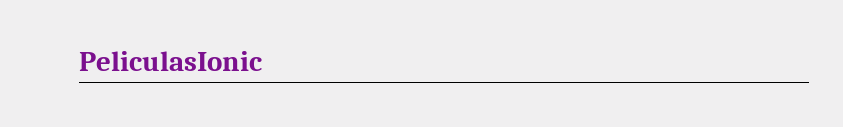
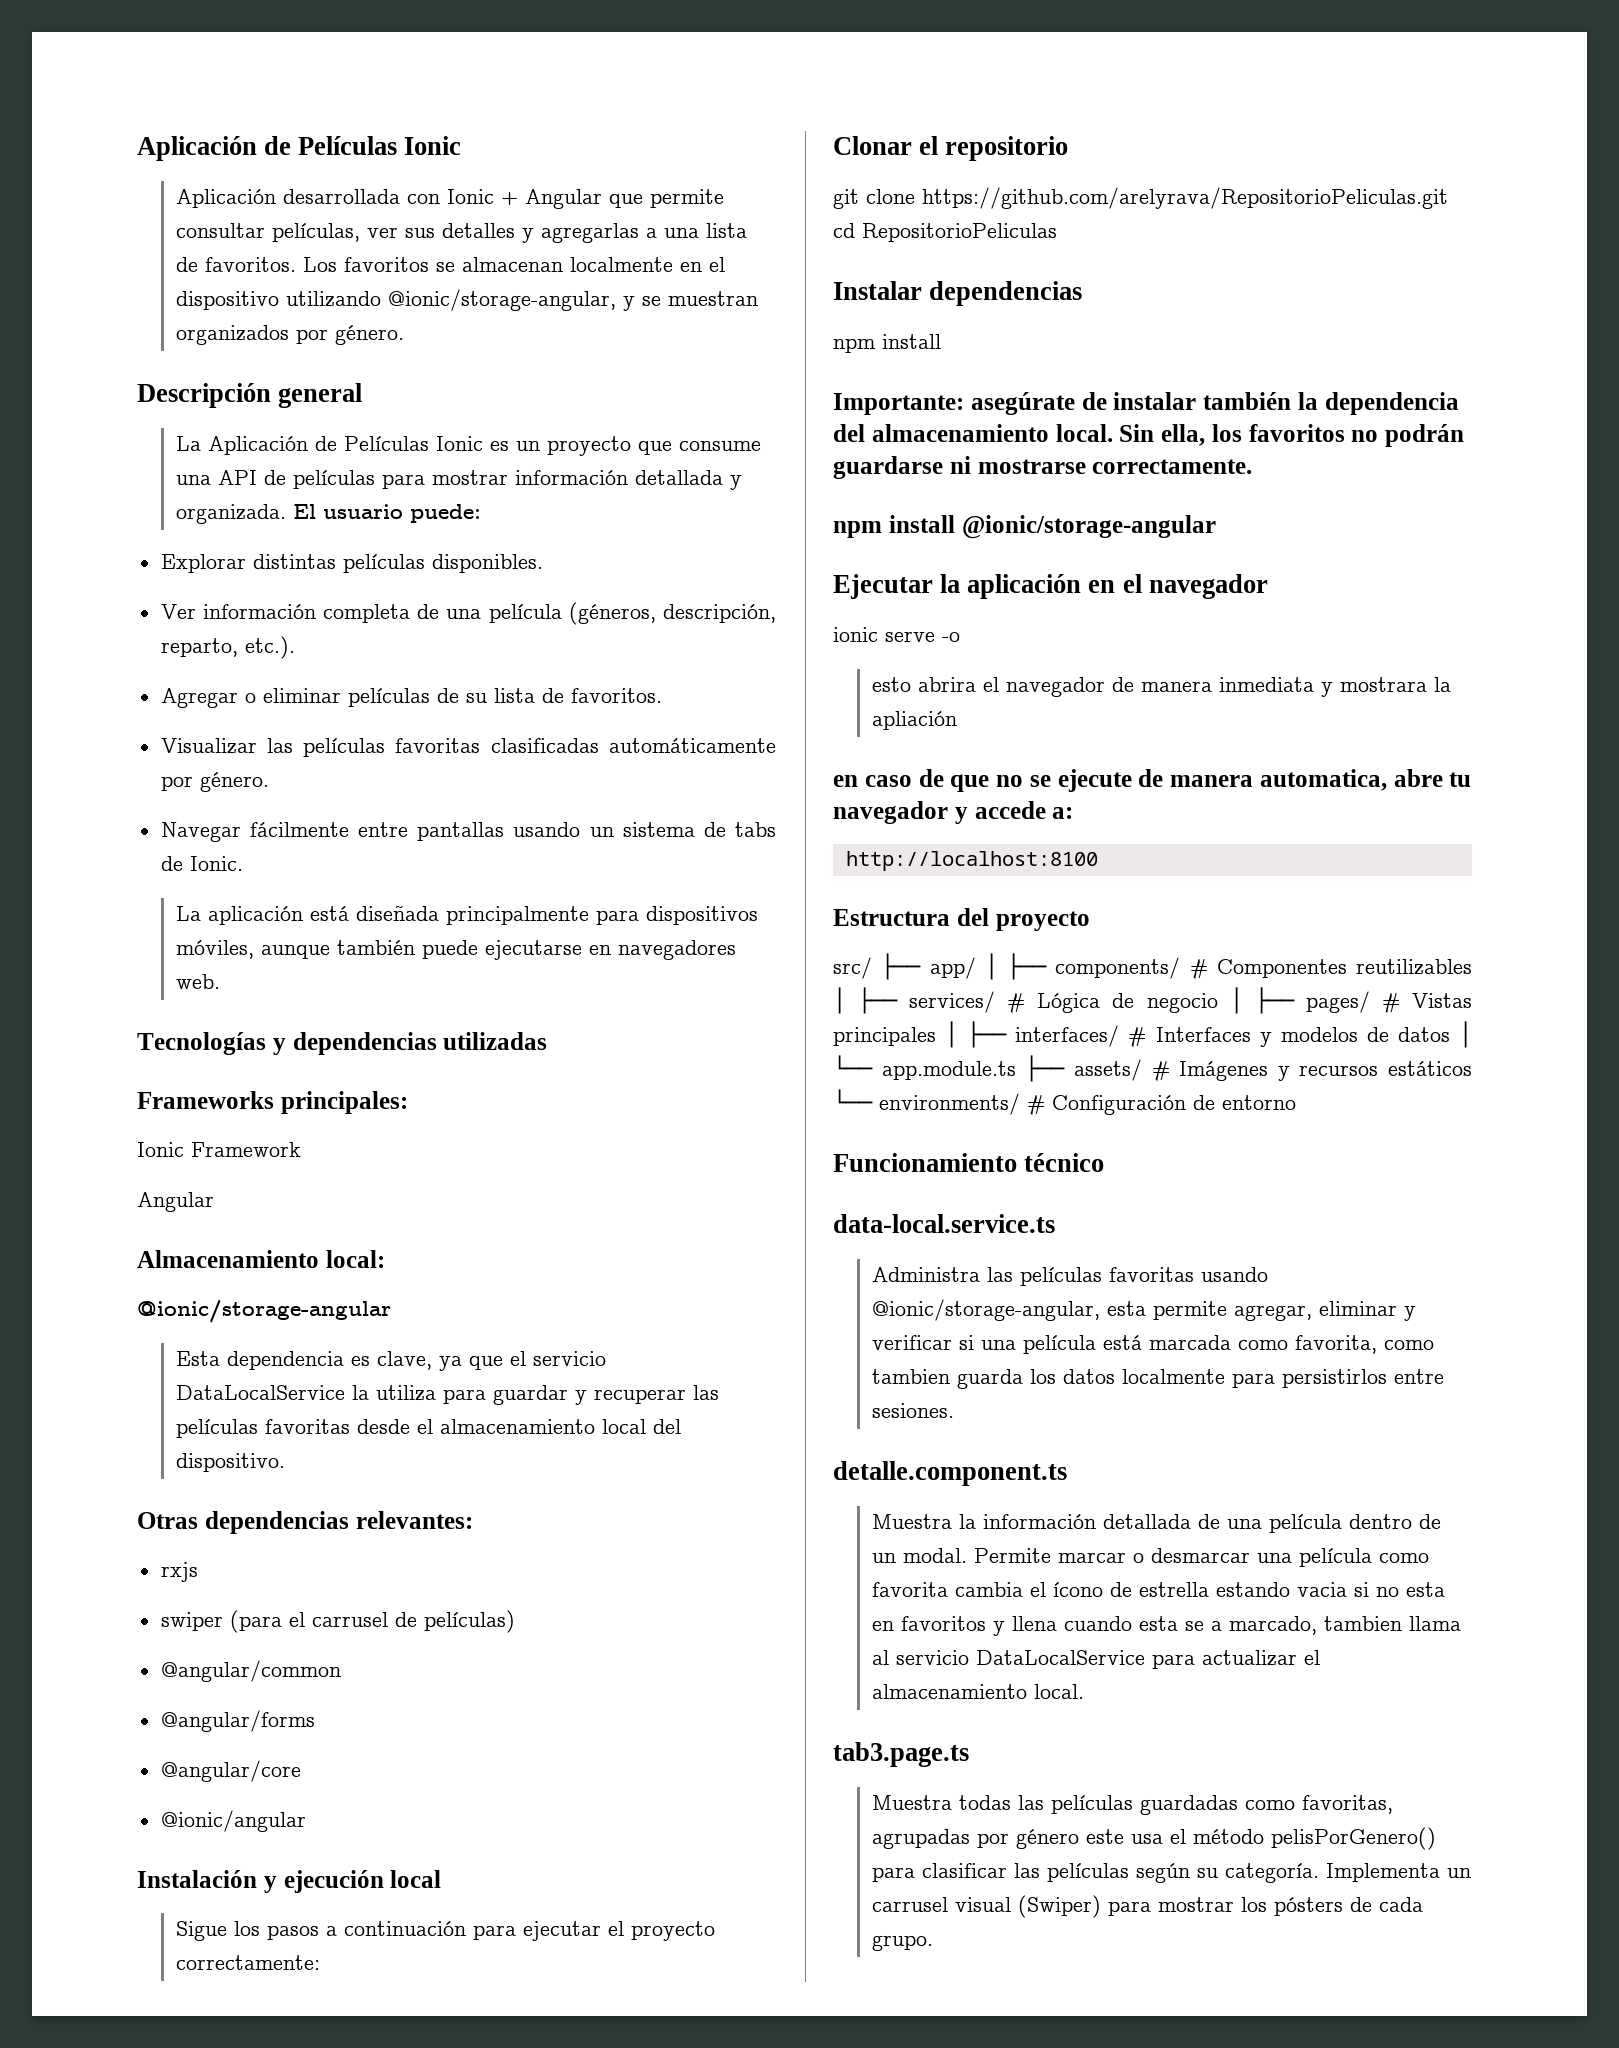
[79,51,262,71] PeliculasIonic -> [137,136,462,161] [176,189,725,209] [176,223,748,243] [176,257,726,272] [176,289,759,311] [176,325,405,345] [137,383,363,408] [176,436,762,456] [176,470,743,490] [176,504,482,524] [160,554,543,573] [160,602,776,625] [160,636,295,659] [160,688,662,708] [160,738,776,757] [160,772,269,792] [160,822,776,842] [160,856,243,871] [176,905,759,925] [176,940,737,960] [176,974,221,989] [137,1032,548,1055] [137,1091,408,1114] [137,1142,301,1157] [137,1192,214,1212] [137,1250,385,1268] [137,1300,391,1323] [176,1351,607,1371] [176,1385,720,1405] [176,1419,682,1438] [176,1453,286,1472] [137,1511,473,1534] [160,1562,198,1582] [160,1610,515,1633] [160,1660,341,1682] [160,1710,315,1732] [160,1760,301,1782] [160,1810,306,1832] [137,1870,442,1893] [176,1921,716,1941] [176,1955,321,1970] [833,136,1069,161] [833,187,1448,209] [833,223,1057,242] [833,281,1083,306] [833,334,941,353] [833,392,1459,415] [833,424,1464,447] [833,456,1253,479] [833,515,1216,539] [833,574,1268,599] [833,627,960,642] [872,677,1452,697] [872,711,958,730] [833,769,1472,792] [833,801,1074,824] [845,851,1098,871] [833,908,1090,931] [833,953,1472,981] [833,987,1472,1015] [833,1021,1472,1049] [833,1055,1472,1083] [833,1089,1296,1117] [833,1153,1105,1172] [833,1214,1055,1233] [872,1267,1269,1286] [872,1299,1417,1321] [872,1335,1435,1354] [872,1369,1445,1389] [872,1403,955,1418] [833,1461,1067,1486] [872,1514,1442,1533] [872,1548,1430,1567] [872,1582,1446,1597] [872,1616,1462,1636] [872,1650,1321,1669] [872,1684,1085,1699] [833,1742,969,1767] [872,1795,1394,1815] [872,1827,1437,1850] [872,1863,1472,1883] [872,1895,1424,1918] [872,1935,934,1951] Aplicación de Películas Ionic // Aplicación desarrollada con Ionic + Angular que permite consultar películas, ver sus detalles y agregarlas a una lista de favoritos. Los favoritos se almacenan localmente en el dispositivo utilizando @ionic/storage-angular, y se muestran organizados por género. // Descripción general // La Aplicación de Películas Ionic es un proyecto que consume una API de películas para mostrar información detallada y organizada. El usuario puede: // Explorar distintas películas disponibles. // Ver información completa de una película (géneros, descripción, reparto, etc.). // Agregar o eliminar películas de su lista de favoritos. // Visualizar las películas favoritas clasificadas automáticamente por género. // Navegar fácilmente entre pantallas usando un sistema de tabs de Ionic. // La aplicación está diseñada principalmente para dispositivos móviles, aunque también puede ejecutarse en navegadores web. // Tecnologías y dependencias utilizadas // Frameworks principales: // Ionic Framework // Angular // Almacenamiento local: // @ionic/storage-angular // Esta dependencia es clave, ya que el servicio DataLocalService la utiliza para guardar y recuperar las películas favoritas desde el almacenamiento local del dispositivo. // Otras dependencias relevantes: // rxjs // swiper (para el carrusel de películas) // @angular/common // @angular/forms // @angular/core // @ionic/angular // Instalación y ejecución local // Sigue los pasos a continuación para ejecutar el proyecto correctamente: // Clonar el repositorio // git clone https://github.com/arelyrava/RepositorioPeliculas.git cd RepositorioPeliculas // Instalar dependencias // npm install // Importante: asegúrate de instalar también la dependencia del almacenamiento local. Sin ella, los favoritos no podrán guardarse ni mostrarse correctamente. // npm install @ionic/storage-angular // Ejecutar la aplicación en el navegador // ionic serve -o // esto abrira el navegador de manera inmediata y mostrara la apliación // en caso de que no se ejecute de manera automatica, abre tu navegador y accede a: // http://localhost:8100 // Estructura del proyecto // src/ ├── app/ │ ├── components/ # Componentes reutilizables │ ├── services/ # Lógica de negocio │ ├── pages/ # Vistas principales │ ├── interfaces/ # Interfaces y modelos de datos │ └── app.module.ts ├── assets/ # Imágenes y recursos estáticos └── environments/ # Configuración de entorno // Funcionamiento técnico // data-local.service.ts // Administra las películas favoritas usando @ionic/storage-angular, esta permite agregar, eliminar y verificar si una película está marcada como favorita, como tambien guarda los datos localmente para persistirlos entre sesiones. // detalle.component.ts // Muestra la información detallada de una película dentro de un modal. Permite marcar o desmarcar una película como favorita cambia el ícono de estrella estando vacia si no esta en favoritos y llena cuando esta se a marcado, tambien llama al servicio DataLocalService para actualizar el almacenamiento local. // tab3.page.ts // Muestra todas las películas guardadas como favoritas, agrupadas por género este usa el método pelisPorGenero() para clasificar las películas según su categoría. Implementa un carrusel visual (Swiper) para mostrar los pósters de cada grupo.

